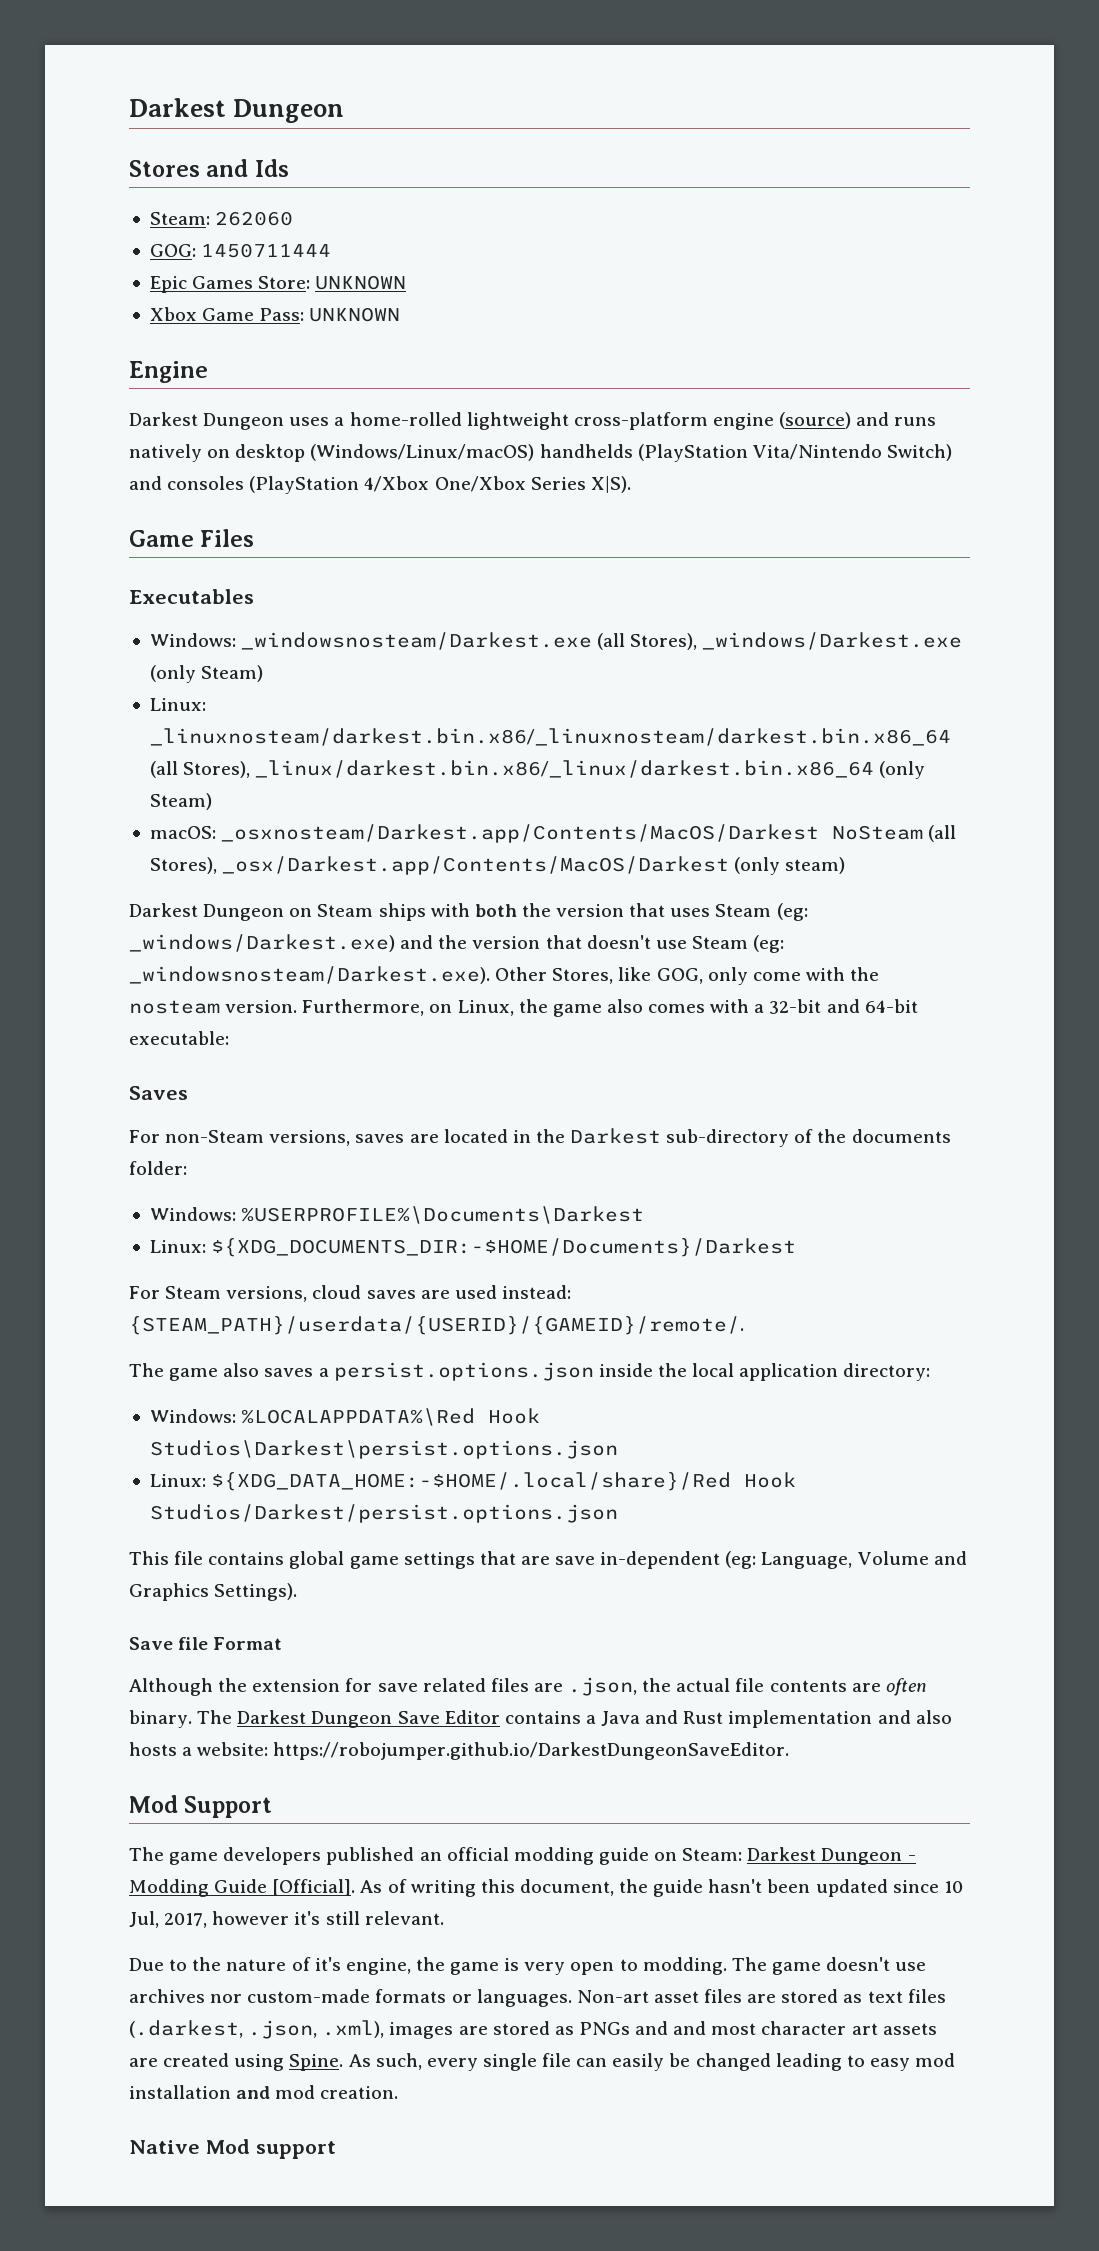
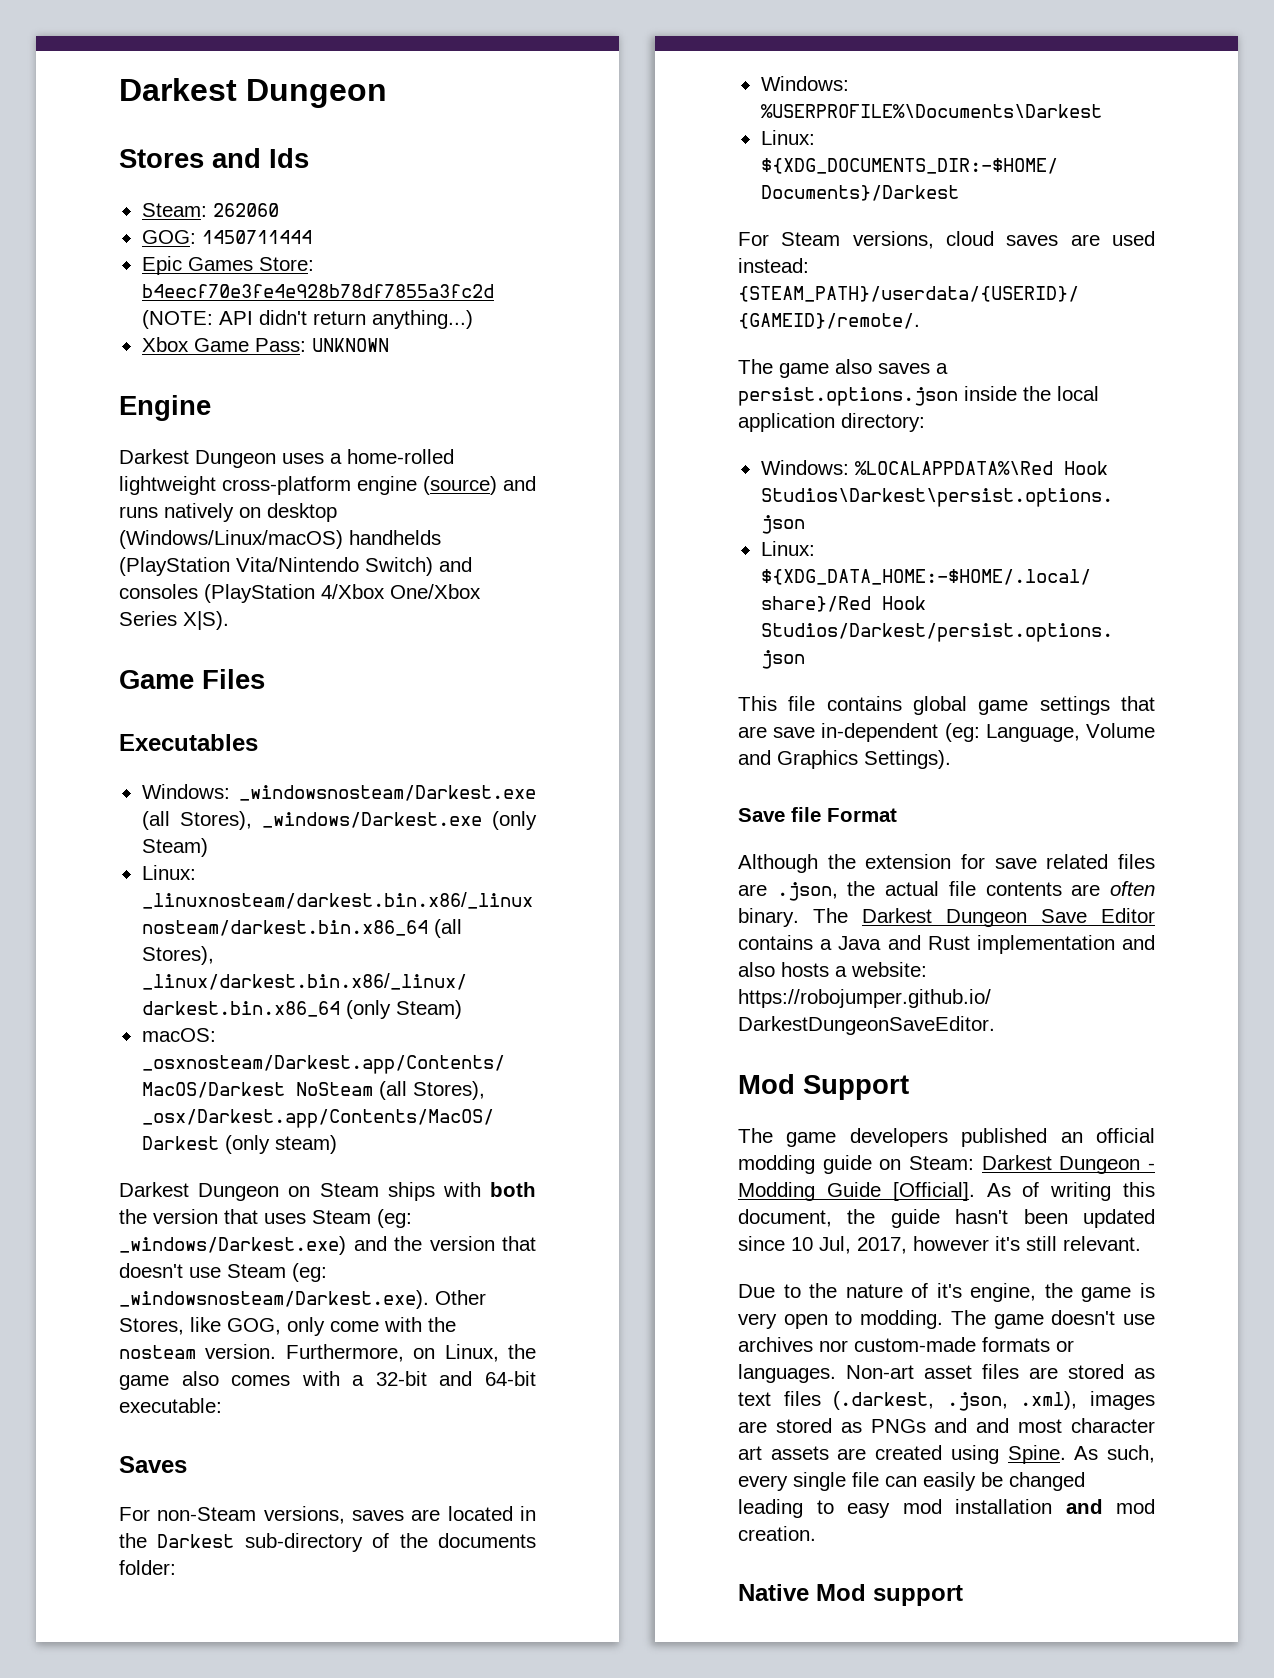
[315,275,407,290] UNKNOWN -> [141,284,494,298] [141,310,473,329] b4eecf70e3fe4e928b78df7855a3fc2d (NOTE: API didn't return anything...)

